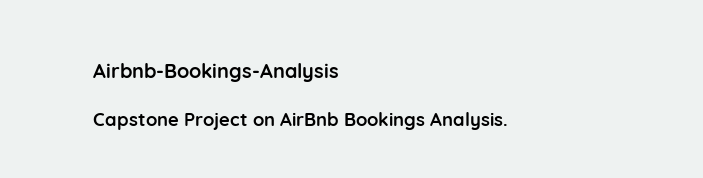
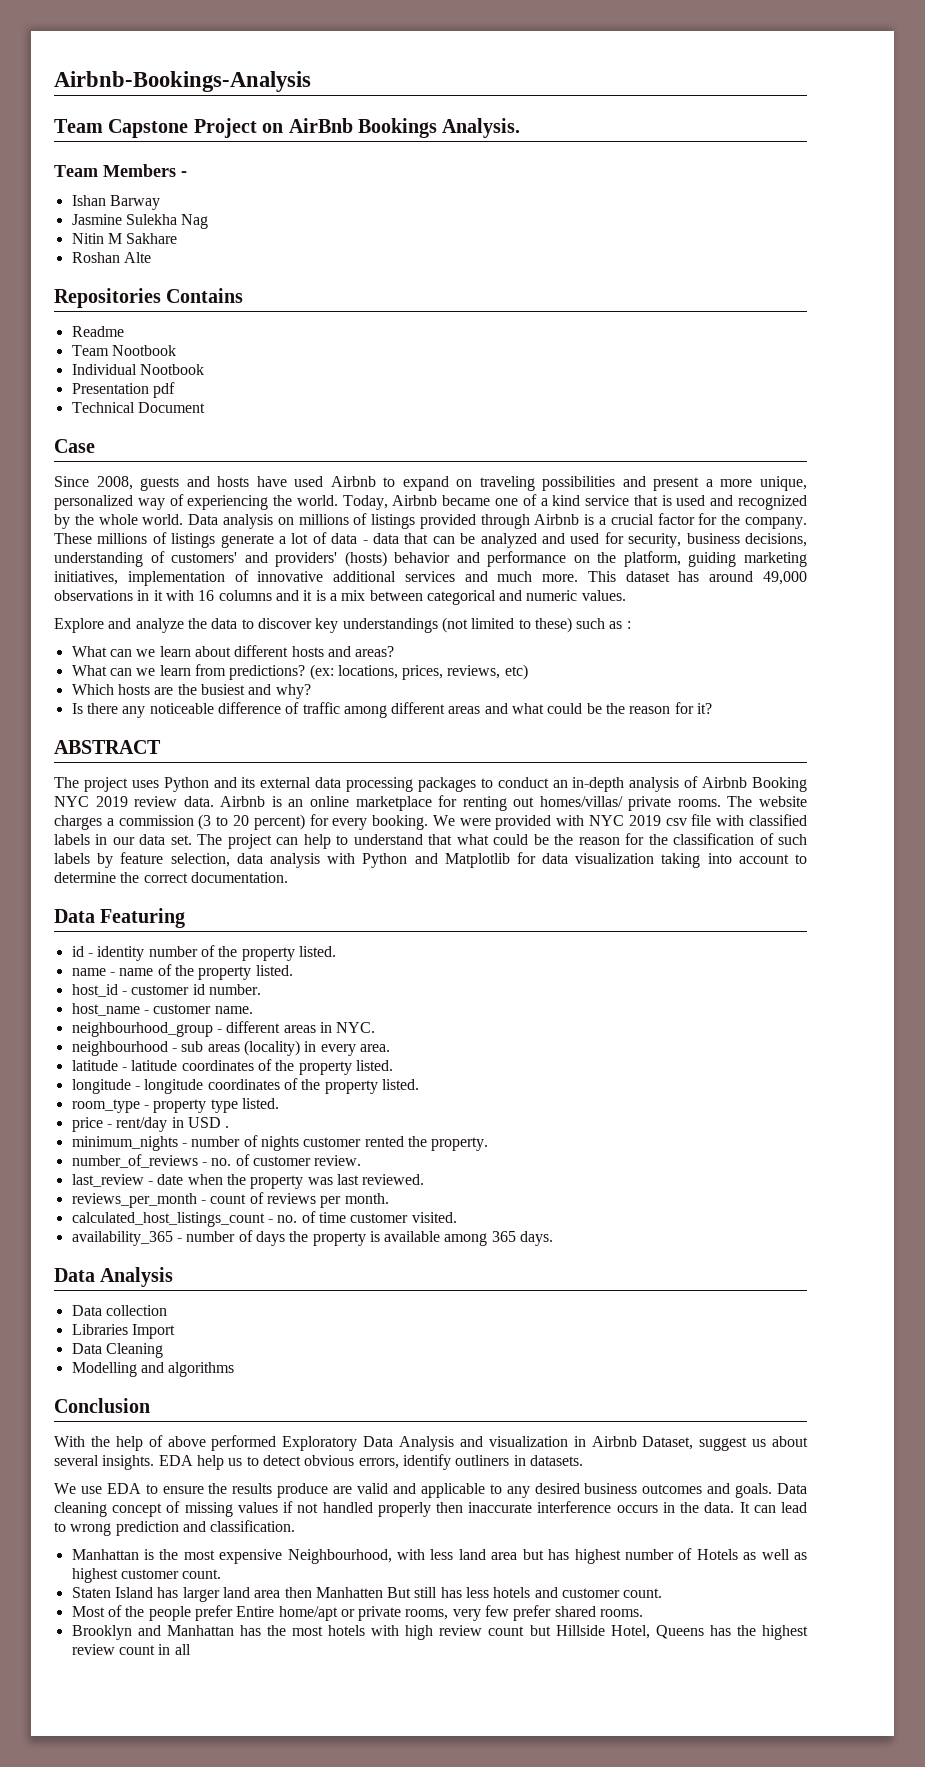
(339, 72) none -> [54,119,103,133] Team
(508, 121) none -> [54,164,187,177] [71,195,160,210] [71,214,209,229] [71,233,178,244] [71,252,151,263] [54,288,244,308] [71,326,124,337] [71,345,176,356] [71,364,204,375] [71,382,175,398] [71,402,205,413] [54,439,95,453] [54,476,807,491] [54,494,808,510] [54,513,807,529] [54,532,807,548] [54,551,808,567] [54,570,807,586] [54,590,626,605] [54,617,631,633] [71,645,395,657] [71,664,528,680] [71,684,311,699] [71,702,713,718] [54,740,161,754] [54,776,807,792] [54,795,807,811] [54,814,807,830] [54,833,808,849] [54,852,807,868] [54,872,288,883] [54,908,186,928] [71,945,336,961] [71,964,293,980] [71,984,261,997] [71,1003,253,1016] [71,1021,376,1037] [71,1040,390,1056] [71,1059,393,1075] [71,1078,419,1094] [71,1098,279,1113] [71,1117,230,1132] [71,1135,489,1151] [71,1154,362,1168] [71,1174,425,1189] [71,1192,389,1208] [71,1211,457,1227] [71,1230,554,1246] [54,1267,174,1287] [71,1305,167,1316] [71,1324,175,1339] [71,1343,163,1358] [71,1362,235,1377] [54,1398,150,1413] [54,1435,808,1451] [54,1454,583,1470] [54,1483,808,1498] [54,1501,807,1517] [54,1520,296,1536] [71,1548,808,1564] [71,1568,222,1583] [71,1587,663,1602] [71,1605,644,1621] [71,1625,808,1640] [71,1644,191,1655] // Team Members - // Ishan Barway // Jasmine Sulekha Nag // Nitin M Sakhare // Roshan Alte // Repositories Contains // Readme // Team Nootbook // Individual Nootbook // Presentation pdf // Technical Document // Case // Since 2008, guests and hosts have used Airbnb to expand on traveling possibilities and present a more unique, personalized way of experiencing the world. Today, Airbnb became one of a kind service that is used and recognized by the whole world. Data analysis on millions of listings provided through Airbnb is a crucial factor for the company. These millions of listings generate a lot of data - data that can be analyzed and used for security, business decisions, understanding of customers' and providers' (hosts) behavior and performance on the platform, guiding marketing initiatives, implementation of innovative additional services and much more. This dataset has around 49,000 observations in it with 16 columns and it is a mix between categorical and numeric values. // Explore and analyze the data to discover key understandings (not limited to these) such as : // What can we learn about different hosts and areas? // What can we learn from predictions? (ex: locations, prices, reviews, etc) // Which hosts are the busiest and why? // Is there any noticeable difference of traffic among different areas and what could be the reason for it? // ABSTRACT // The project uses Python and its external data processing packages to conduct an in-depth analysis of Airbnb Booking NYC 2019 review data. Airbnb is an online marketplace for renting out homes/villas/ private rooms. The website charges a commission (3 to 20 percent) for every booking. We were provided with NYC 2019 csv file with classified labels in our data set. The project can help to understand that what could be the reason for the classification of such labels by feature selection, data analysis with Python and Matplotlib for data visualization taking into account to determine the correct documentation. // Data Featuring // id - identity number of the property listed. // name - name of the property listed. // host_id - customer id number. // host_name - customer name. // neighbourhood_group - different areas in NYC. // neighbourhood - sub areas (locality) in every area. // latitude - latitude coordinates of the property listed. // longitude - longitude coordinates of the property listed. // room_type - property type listed. // price - rent/day in USD . // minimum_nights - number of nights customer rented the property. // number_of_reviews - no. of customer review. // last_review - date when the property was last reviewed. // reviews_per_month - count of reviews per month. // calculated_host_listings_count - no. of time customer visited. // availability_365 - number of days the property is available among 365 days. // Data Analysis // Data collection // Libraries Import // Data Cleaning // Modelling and algorithms // Conclusion // With the help of above performed Exploratory Data Analysis and visualization in Airbnb Dataset, suggest us about several insights. EDA help us to detect obvious errors, identify outliners in datasets. // We use EDA to ensure the results produce are valid and applicable to any desired business outcomes and goals. Data cleaning concept of missing values if not handled properly then inaccurate interference occurs in the data. It can lead to wrong prediction and classification. // Manhattan is the most expensive Neighbourhood, with less land area but has highest number of Hotels as well as highest customer count. // Staten Island has larger land area then Manhatten But still has less hotels and customer count. // Most of the people prefer Entire home/apt or private rooms, very few prefer shared rooms. // Brooklyn and Manhattan has the most hotels with high review count but Hillside Hotel, Queens has the highest review count in all

